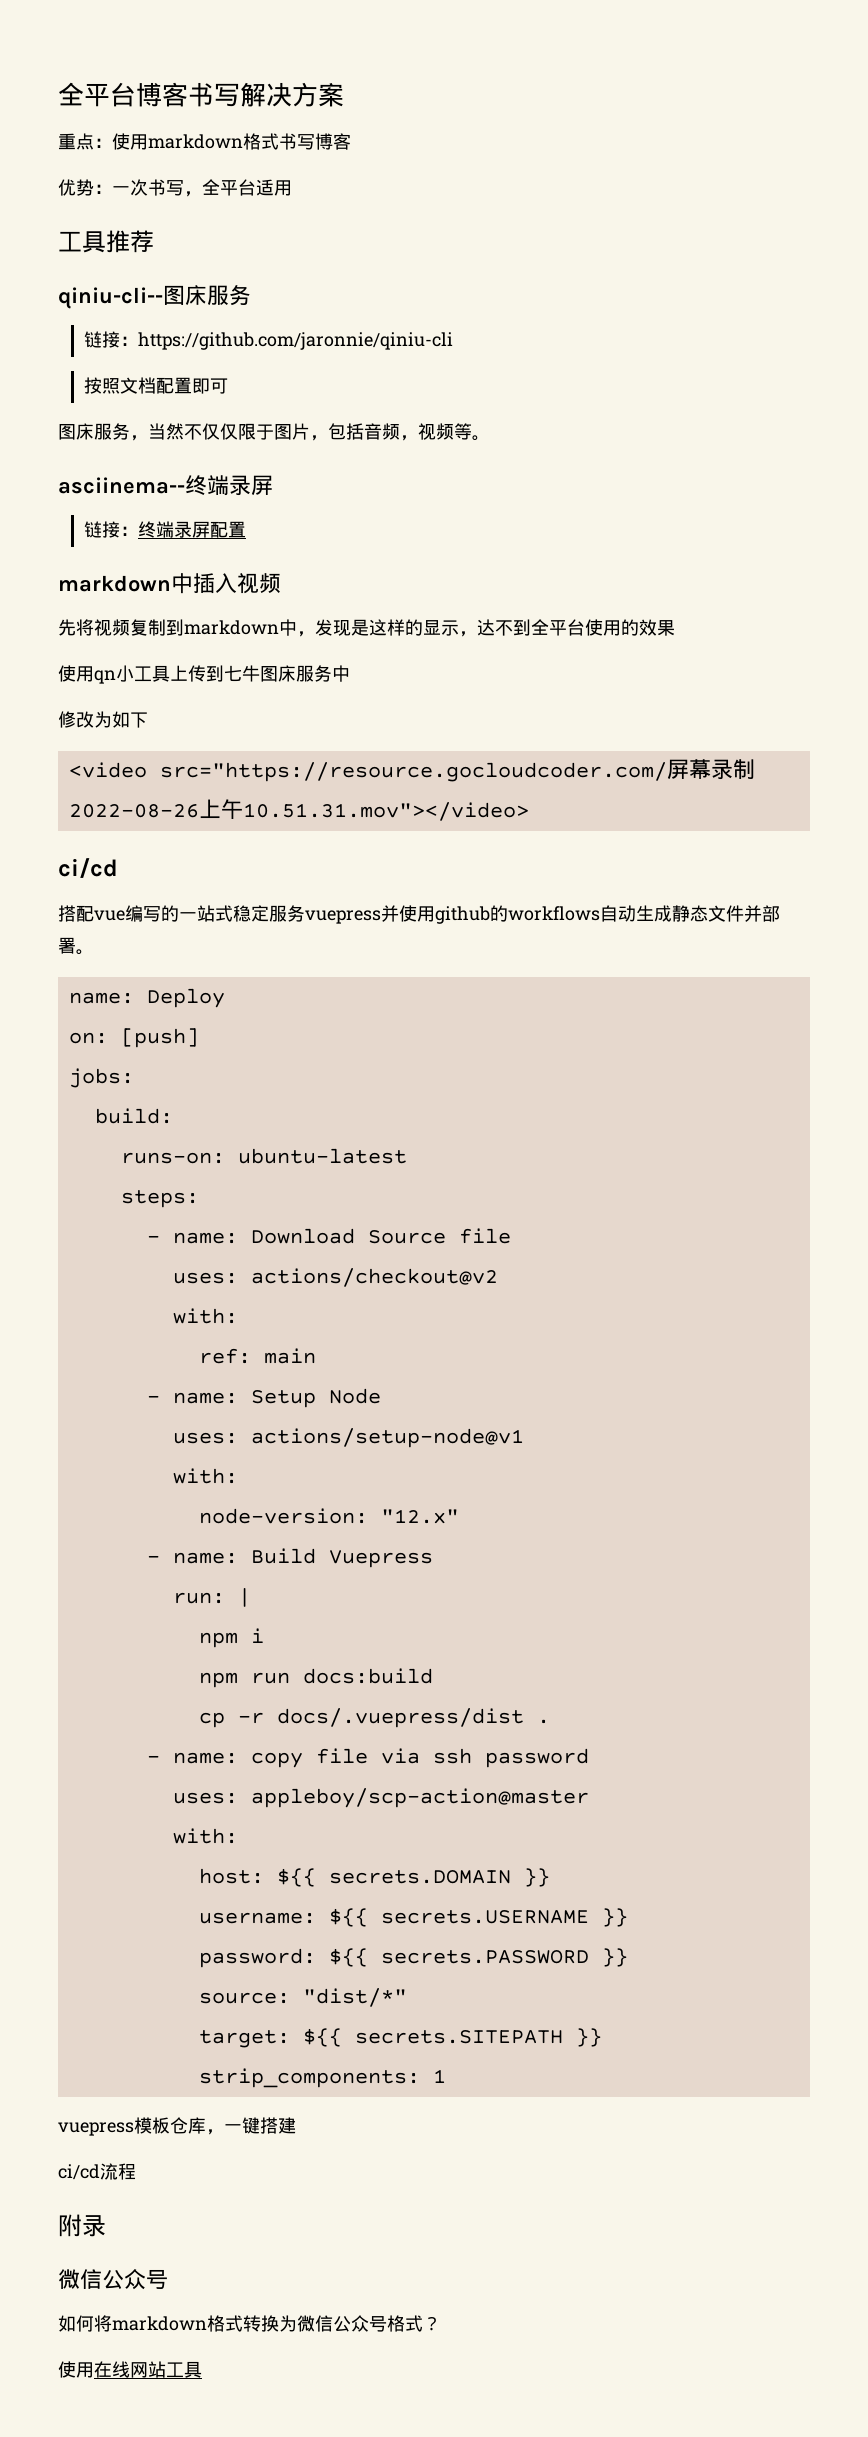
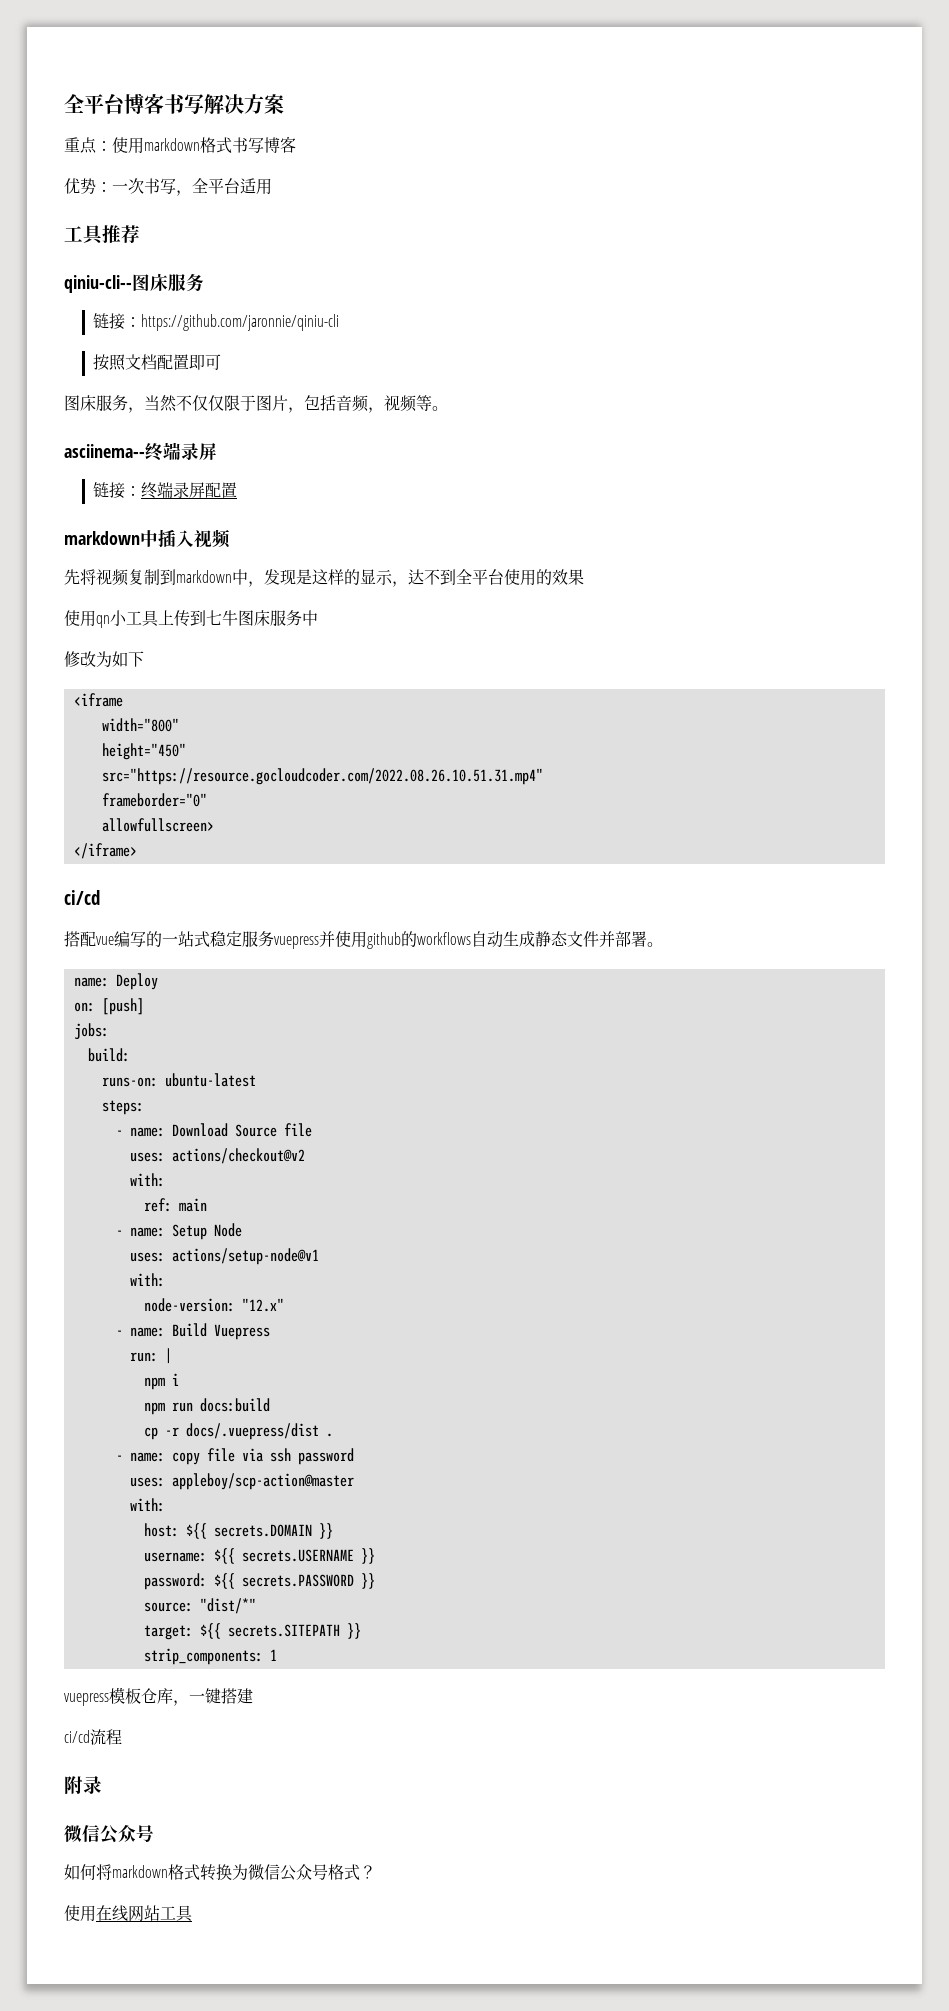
[68,759,755,782] [68,799,529,821] <video src="https://resource.gocloudcoder.com/屏幕录制2022-08-26上午10.51.31.mov"></video> -> [73,693,123,707] [101,718,179,732] [101,743,186,760] [101,768,543,785] [101,793,207,807] [101,818,214,832] [73,843,137,859] <iframe // width="800" // height="450" // src="https://resource.gocloudcoder.com/2022.08.26.10.51.31.mp4" // frameborder="0" // allowfullscreen> // </iframe>

